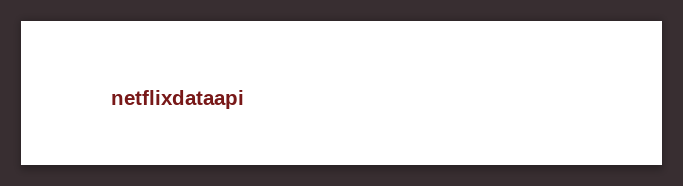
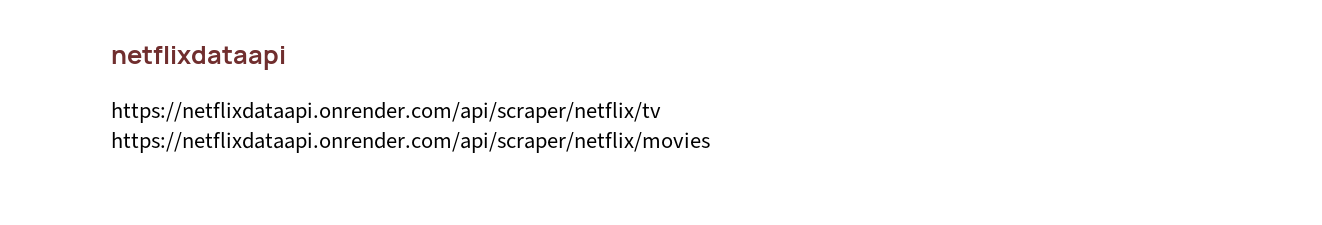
(244, 99) none -> [111,102,661,123] [111,132,710,153] // https://netflixdataapi.onrender.com/api/scraper/netflix/tv https://netflixdataapi.onrender.com/api/scraper/netflix/movies

